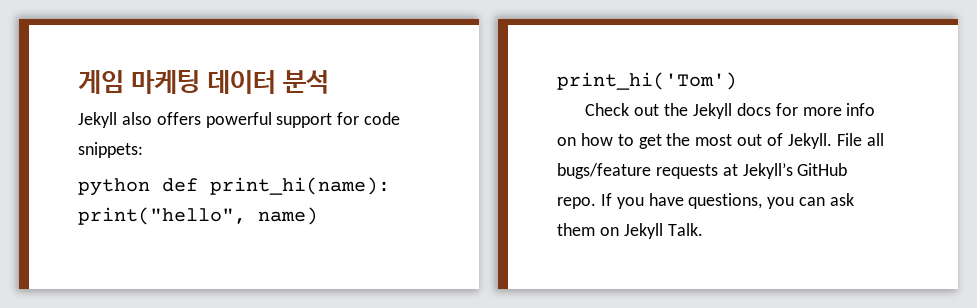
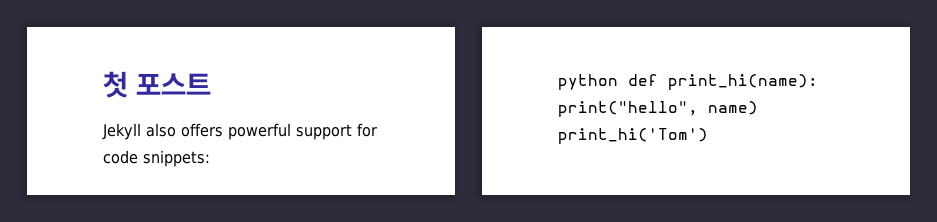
[78,70,329,94] 게임 마케팅 데이터 분석 -> [103,71,211,98] 첫 포스트
[585,103,876,119] [557,133,884,149] [557,163,848,179] [557,193,855,209] [557,223,703,239] // Check out the Jekyll docs for more info on how to get the most out of Jekyll. File all bugs/feature requests at Jekyll’s GitHub repo. If you have questions, you can ask them on Jekyll Talk. -> (708, 136) none

